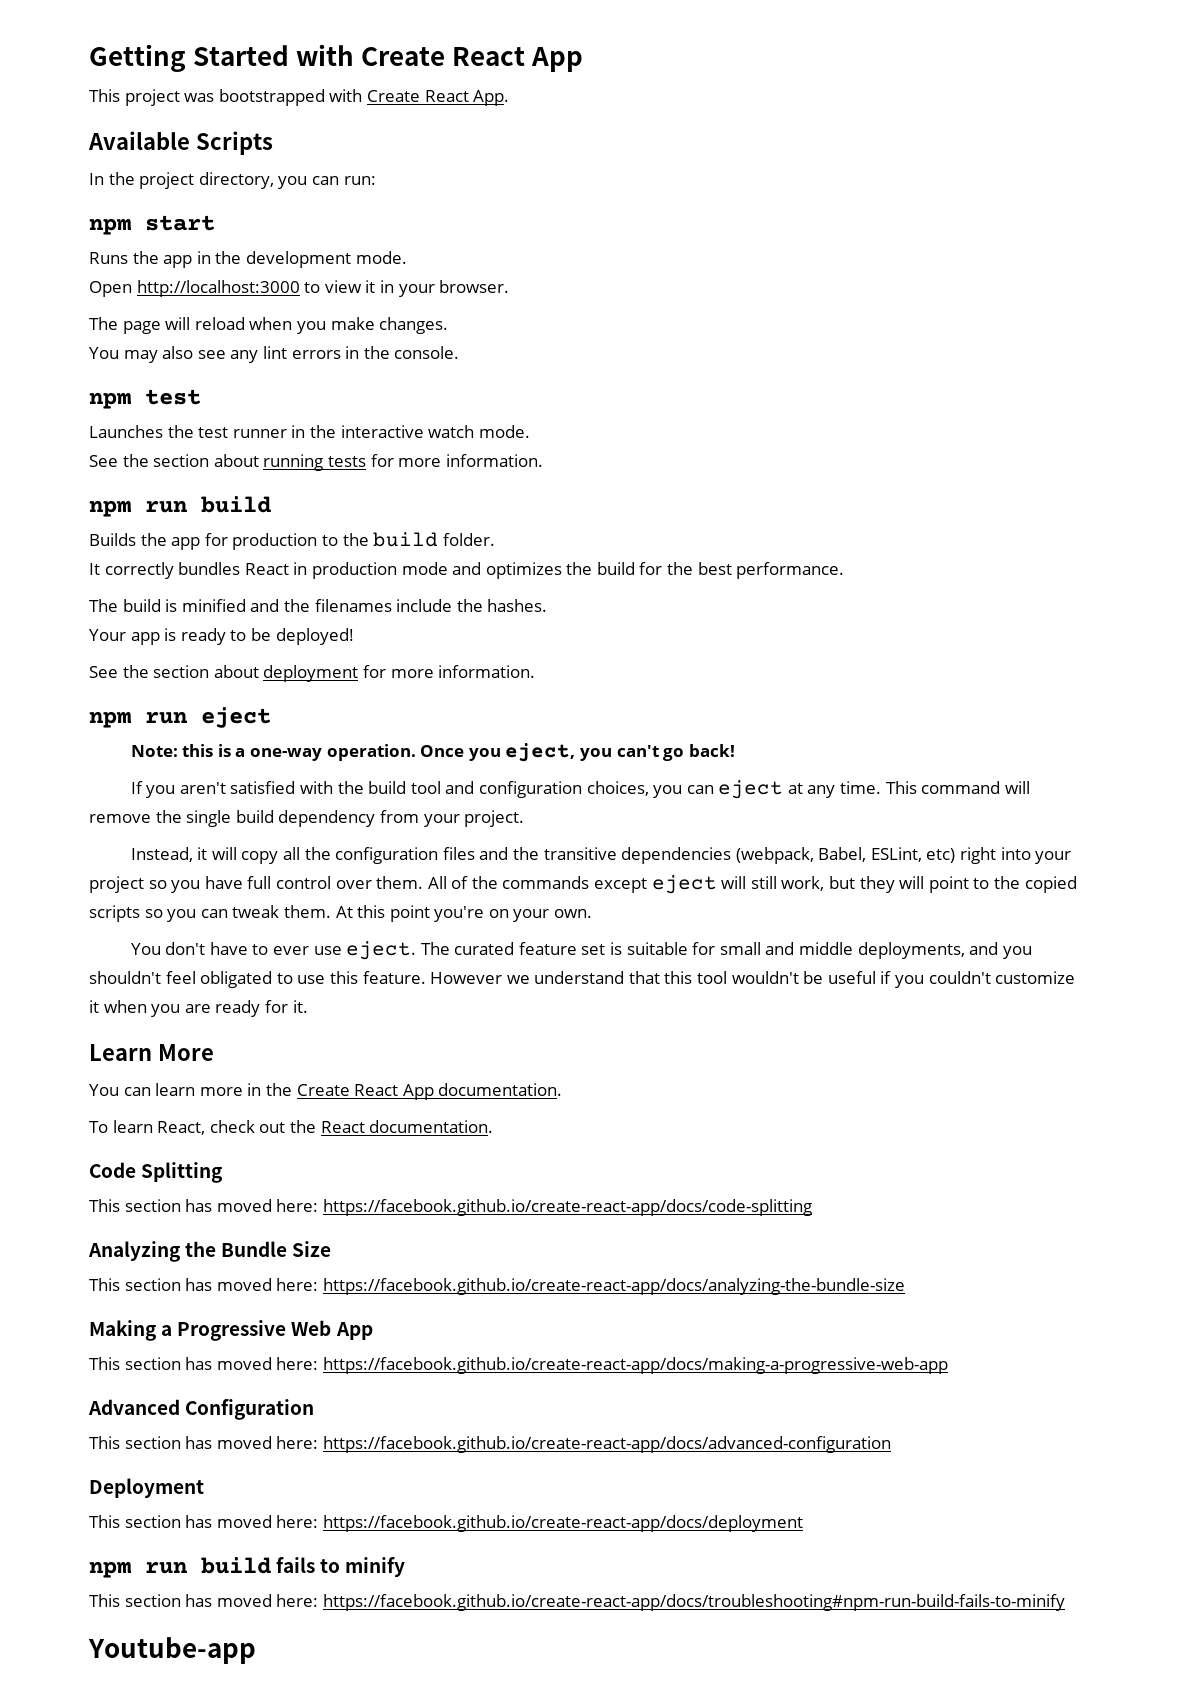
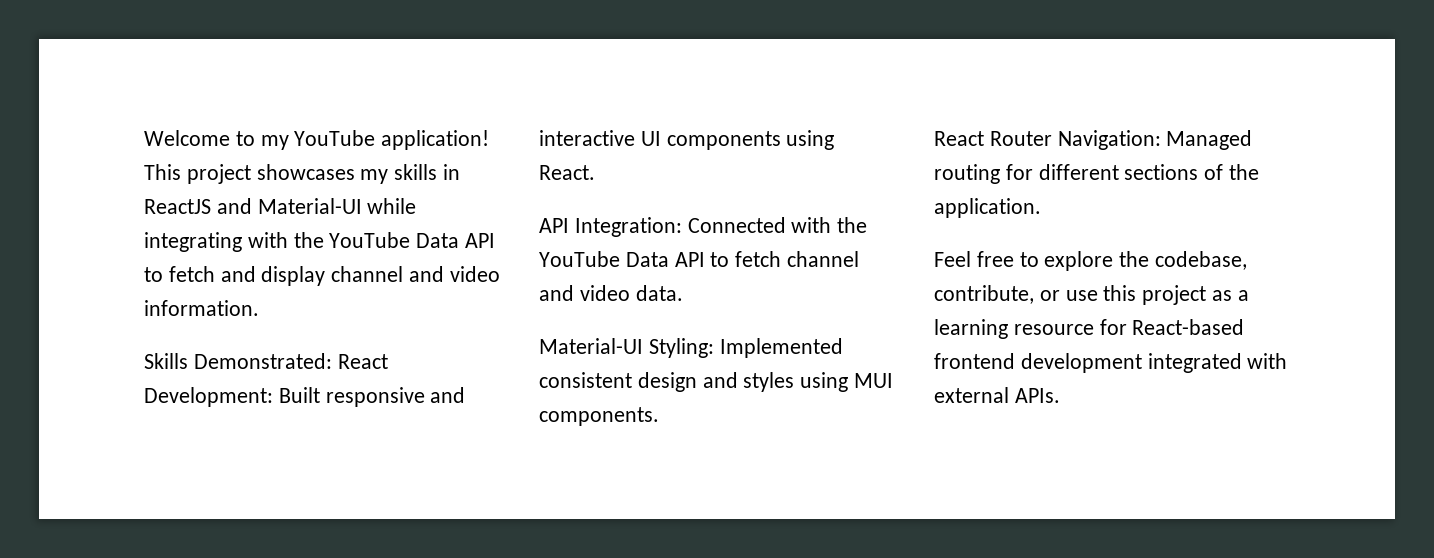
[89,44,584,72] [89,89,510,106] [88,131,273,155] [89,172,376,189] [89,215,215,235] [89,251,407,268] [89,280,510,297] [89,317,449,334] [89,346,460,363] [89,389,201,409] [89,425,530,438] [89,454,543,471] [89,496,271,517] [89,532,495,550] [89,562,845,579] [89,599,548,612] [89,628,354,645] [89,665,536,682] [89,707,271,728] [130,743,735,762] [130,780,1030,799] [89,810,525,827] [130,847,1072,864] [89,875,1077,894] [89,905,593,922] [130,941,1032,960] [89,971,1076,988] [89,1000,308,1017] [89,1044,214,1061] [89,1083,563,1100] [89,1120,494,1135] [89,1162,224,1183] [89,1199,812,1216] [88,1241,332,1262] [89,1278,905,1295] [89,1320,373,1341] [89,1357,948,1374] [88,1399,315,1420] [89,1436,891,1453] [89,1478,204,1498] [89,1515,803,1532] [89,1557,406,1578] [89,1594,1065,1611] [88,1637,256,1664] Getting Started with Create React App // This project was bootstrapped with Create React App. // Available Scripts // In the project directory, you can run: // npm start // Runs the app in the development mode. // Open http://localhost:3000 to view it in your browser. // The page will reload when you make changes. // You may also see any lint errors in the console. // npm test // Launches the test runner in the interactive watch mode. // See the section about running tests for more information. // npm run build // Builds the app for production to the build folder. // It correctly bundles React in production mode and optimizes the build for the best performance. // The build is minified and the filenames include the hashes. // Your app is ready to be deployed! // See the section about deployment for more information. // npm run eject // Note: this is a one-way operation. Once you eject, you can't go back! // If you aren't satisfied with the build tool and configuration choices, you can eject at any time. This command will remove the single build dependency from your project. // Instead, it will copy all the configuration files and the transitive dependencies (webpack, Babel, ESLint, etc) right into your project so you have full control over them. All of the commands except eject will still work, but they will point to the copied scripts so you can tweak them. At this point you're on your own. // You don't have to ever use eject. The curated feature set is suitable for small and middle deployments, and you shouldn't feel obligated to use this feature. However we understand that this tool wouldn't be useful if you couldn't customize it when you are ready for it. // Learn More // You can learn more in the Create React App documentation. // To learn React, check out the React documentation. // Code Splitting // This section has moved here: https://facebook.github.io/create-react-app/docs/code-splitting // Analyzing the Bundle Size // This section has moved here: https://facebook.github.io/create-react-app/docs/analyzing-the-bundle-size // Making a Progressive Web App // This section has moved here: https://facebook.github.io/create-react-app/docs/making-a-progressive-web-app // Advanced Configuration // This section has moved here: https://facebook.github.io/create-react-app/docs/advanced-configuration // Deployment // This section has moved here: https://facebook.github.io/create-react-app/docs/deployment // npm run build fails to minify // This section has moved here: https://facebook.github.io/create-react-app/docs/troubleshooting#npm-run-build-fails-to-minify // Youtube-app -> [144,130,490,150] [144,164,461,184] [144,198,417,214] [144,232,496,252] [144,266,500,286] [144,300,259,316] [144,353,388,369] [144,387,466,407] [539,130,835,150] [539,165,595,180] [539,217,868,237] [539,251,860,267] [539,285,683,301] [539,338,843,358] [539,372,894,392] [539,407,659,426] [934,130,1253,150] [934,164,1260,184] [934,198,1041,218] [934,251,1248,271] [934,285,1249,305] [934,319,1245,339] [934,353,1288,373] [934,387,1060,403] Welcome to my YouTube application! This project showcases my skills in ReactJS and Material-UI while integrating with the YouTube Data API to fetch and display channel and video information. // Skills Demonstrated: React Development: Built responsive and interactive UI components using React. // API Integration: Connected with the YouTube Data API to fetch channel and video data. // Material-UI Styling: Implemented consistent design and styles using MUI components. // React Router Navigation: Managed routing for different sections of the application. // Feel free to explore the codebase, contribute, or use this project as a learning resource for React-based frontend development integrated with external APIs.

